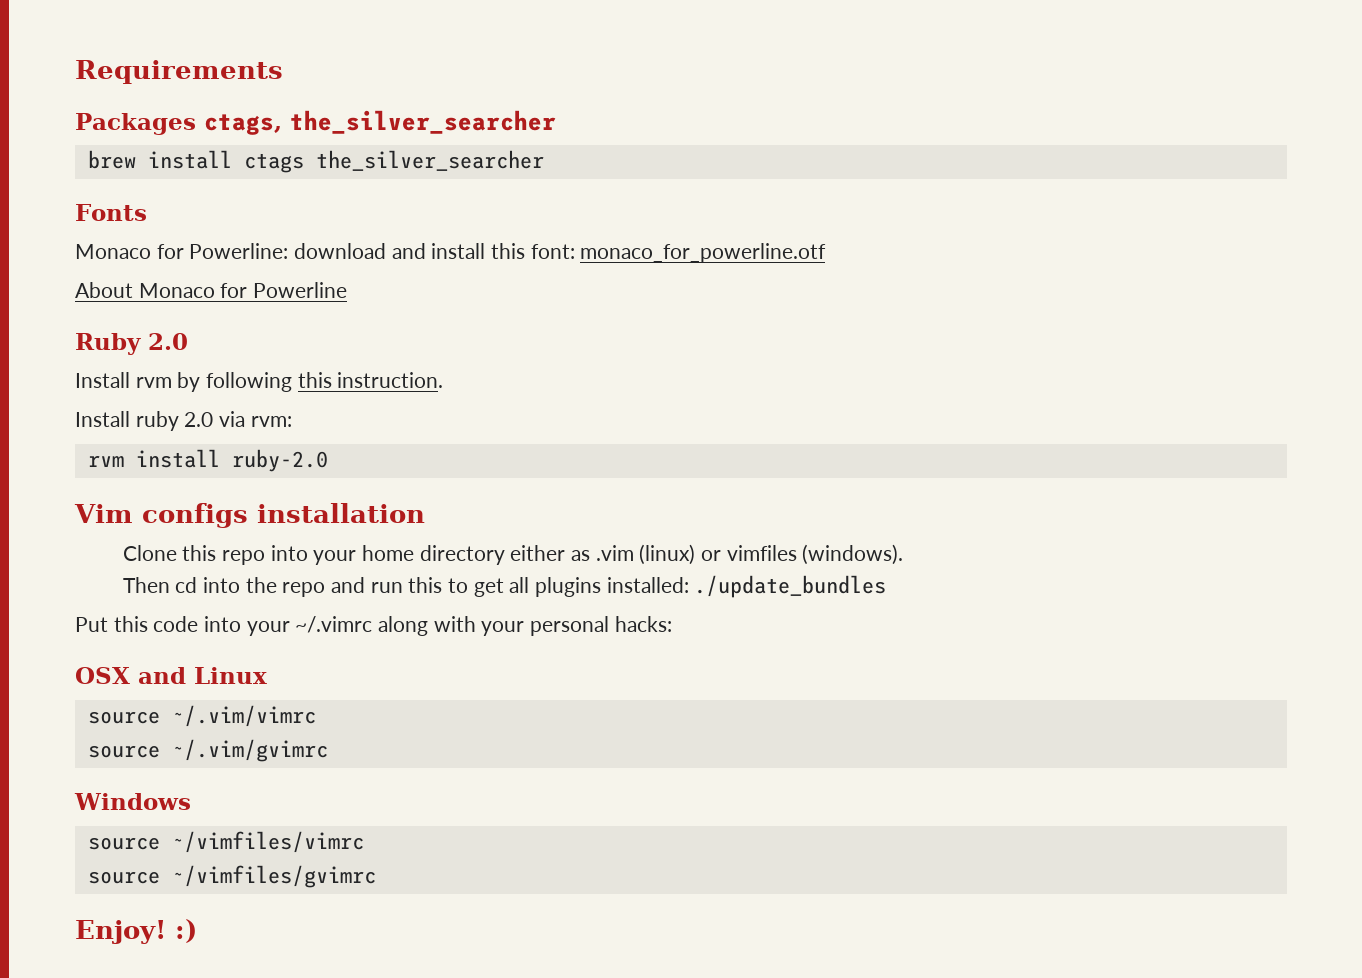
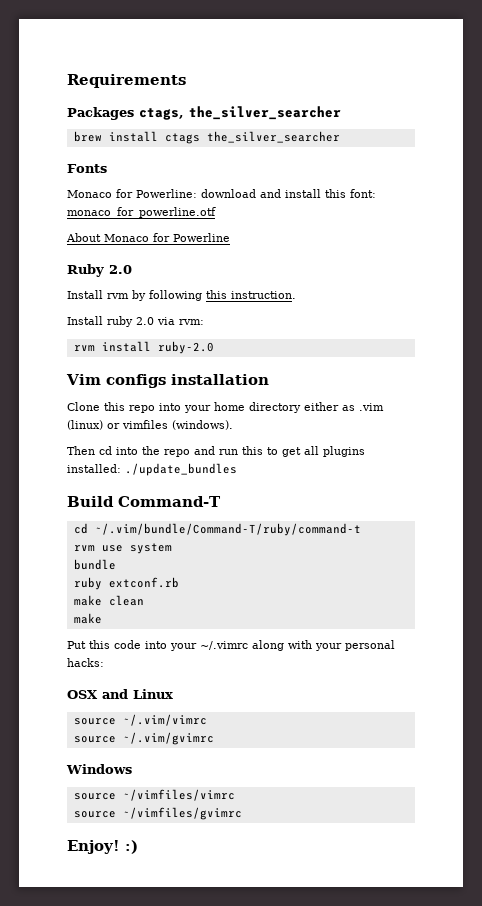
(887, 586) none -> [67,496,221,507] [73,523,361,536] [73,543,172,554] [73,559,116,570] [73,577,179,590] [73,595,144,606] [73,613,102,624] // Build Command-T // cd ~/.vim/bundle/Command-T/ruby/command-t // rvm use system // bundle // ruby extconf.rb // make clean // make

